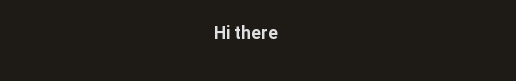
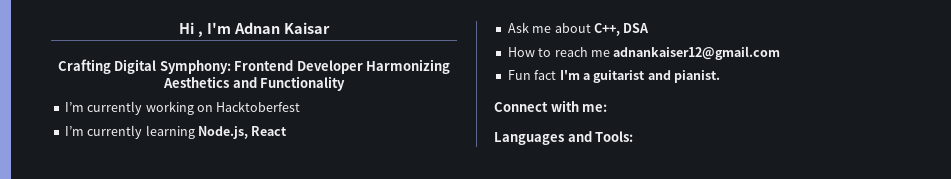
[234,25,279,39] there -> [198,22,330,37] [57,59,451,74] [162,76,346,91] [64,101,301,115] [64,125,288,139] [507,22,650,36] [507,46,781,60] [507,70,720,83] [494,100,608,112] [494,131,634,145] , I'm Adnan Kaisar // Crafting Digital Symphony: Frontend Developer Harmonizing Aesthetics and Functionality // I’m currently working on Hacktoberfest // I’m currently learning Node.js, React // Ask me about C++, DSA // How to reach me adnankaiser12@gmail.com // Fun fact I'm a guitarist and pianist. // Connect with me: // Languages and Tools:

